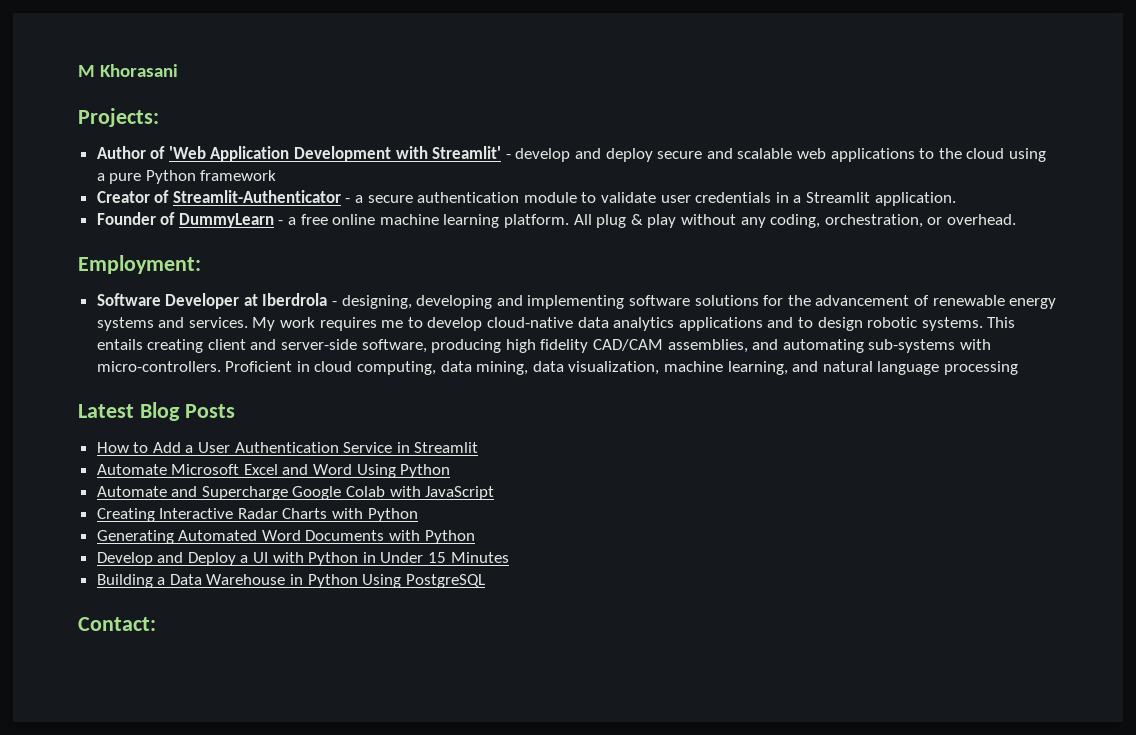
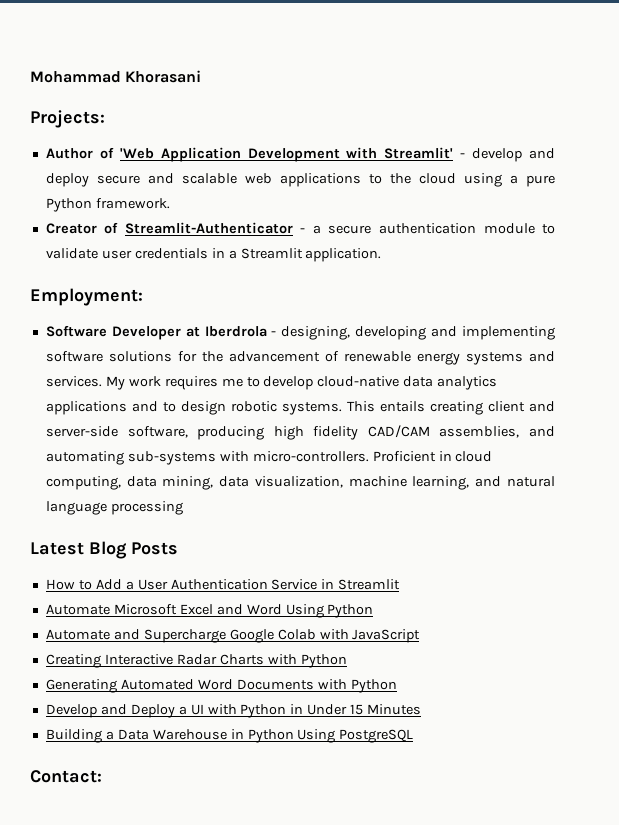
[78,65,95,77] M -> [30,71,121,83] Mohammad
[200,170,277,181] framework -> [95,198,170,209] framework.
[96,212,1016,228] // Founder of DummyLearn - a free online machine learning platform. All plug & play without any coding, orchestration, or overhead. -> (382, 255) none

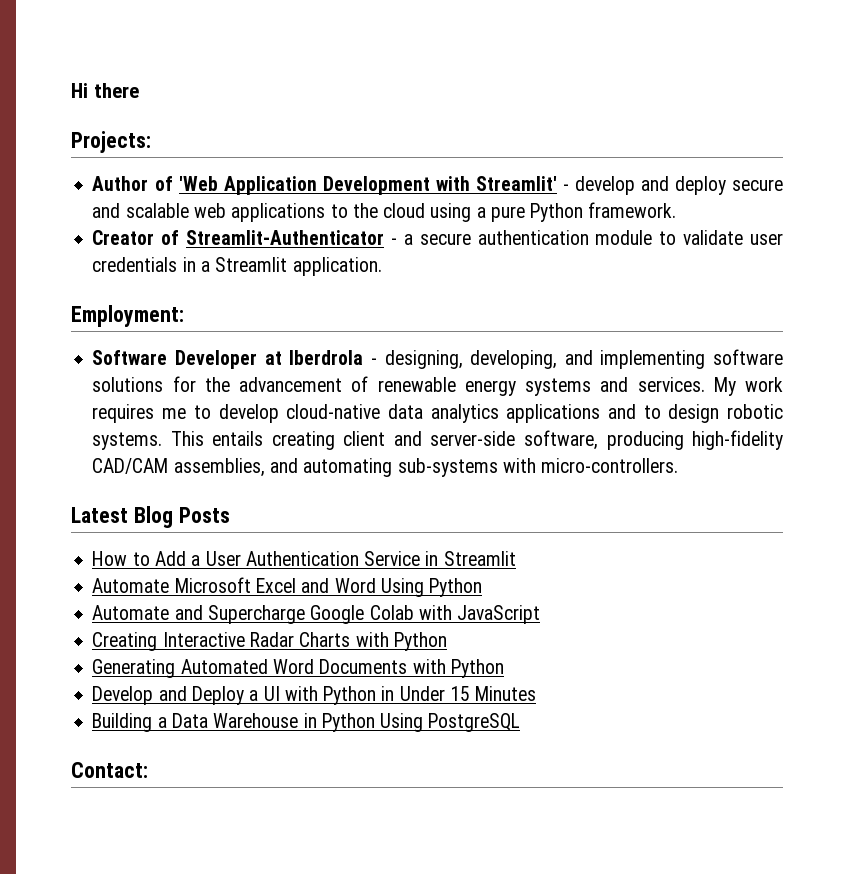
[30,70,202,83] Mohammad Khorasani -> [71,83,139,98] Hi there
[355,326,427,340] developing -> [470,350,558,369] developing,
[273,426,359,440] high fidelity -> [692,430,783,450] high-fidelity
[372,451,493,462] [45,476,556,490] [45,501,183,515] Proficient in cloud computing, data mining, data visualization, machine learning, and natural language processing -> (679, 465) none

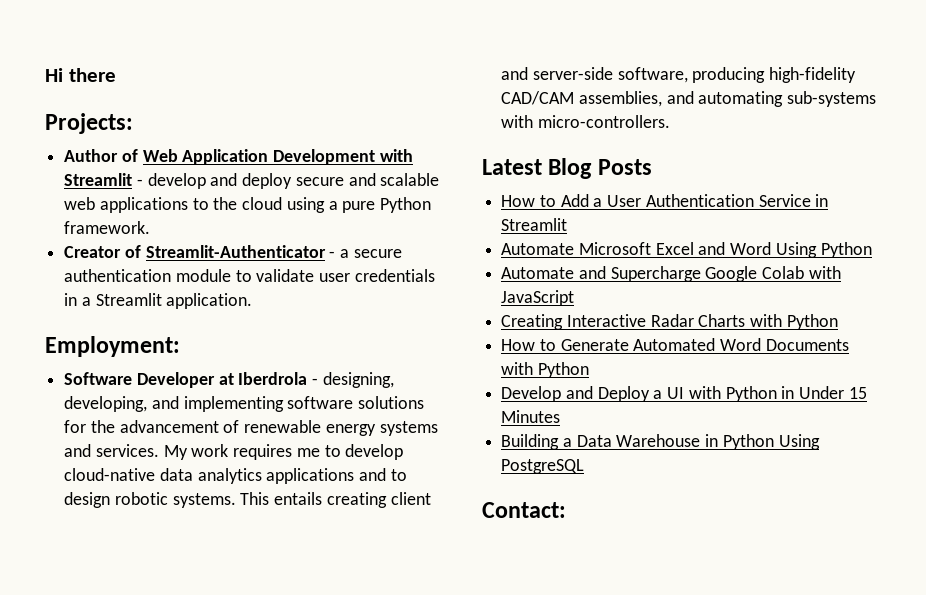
[178,176,218,191] 'Web -> [142,149,178,162] Web
[475,176,557,191] Streamlit' -> [64,173,133,186] Streamlit
[92,659,176,678] Generating -> [501,339,629,351] How to Generate

